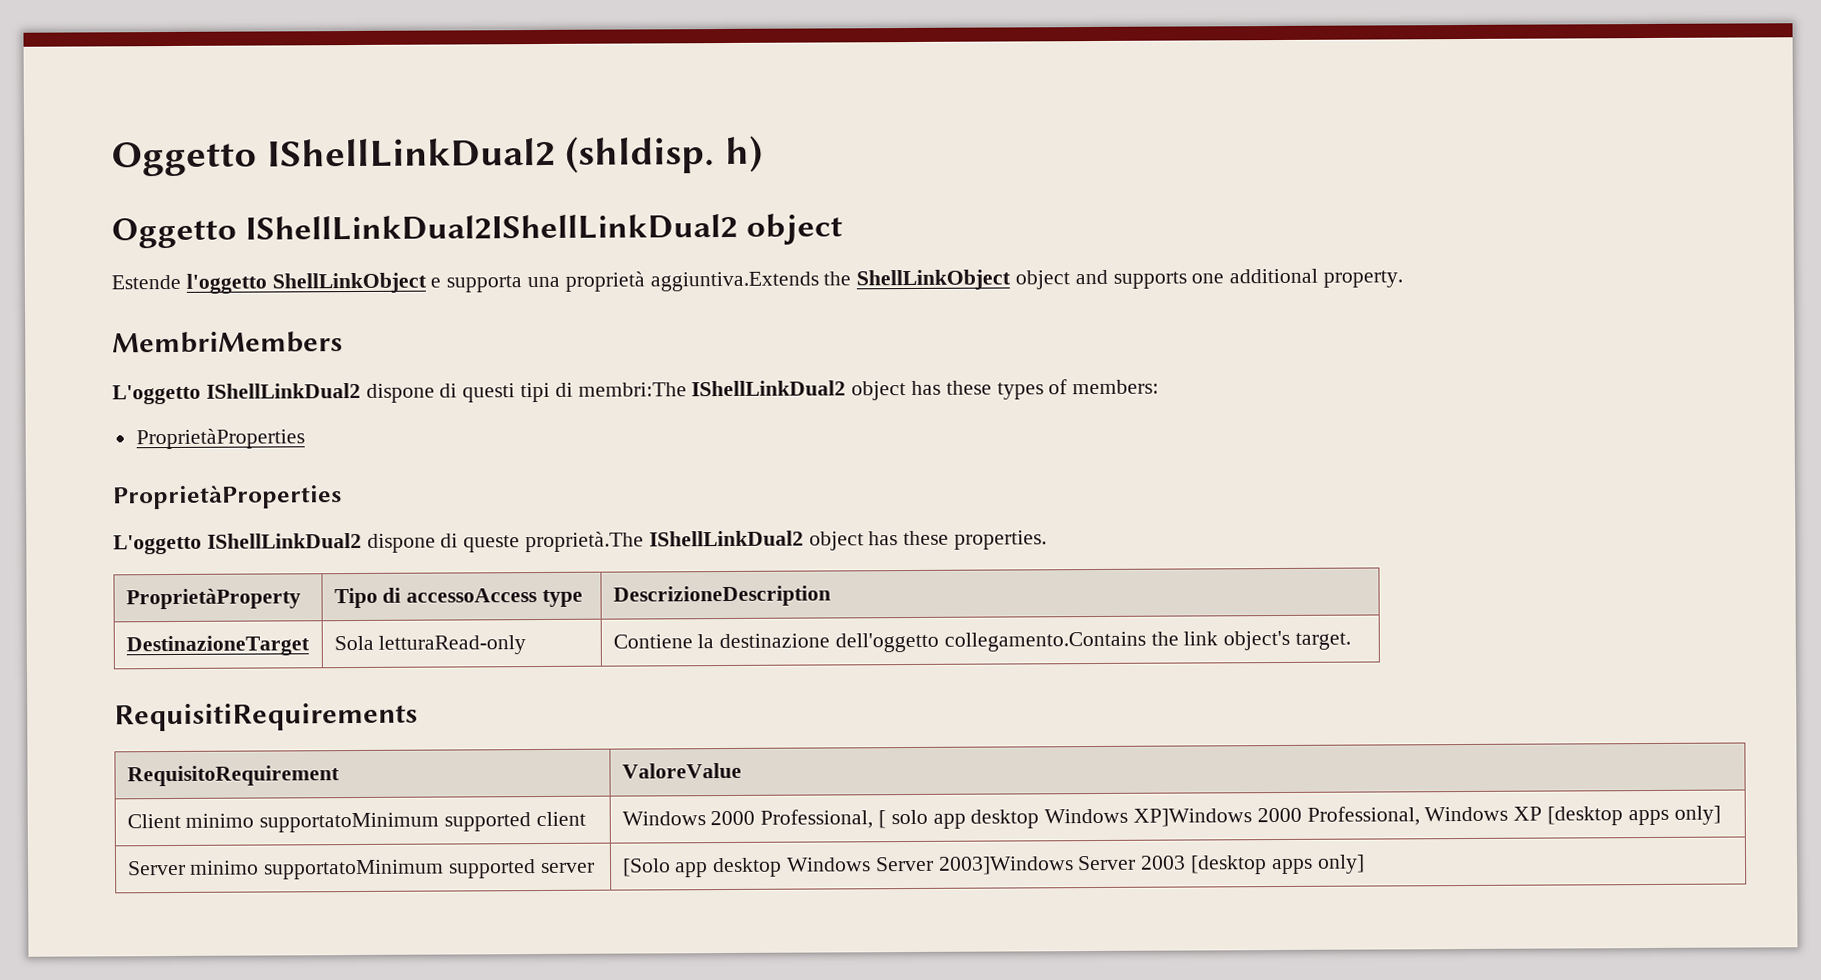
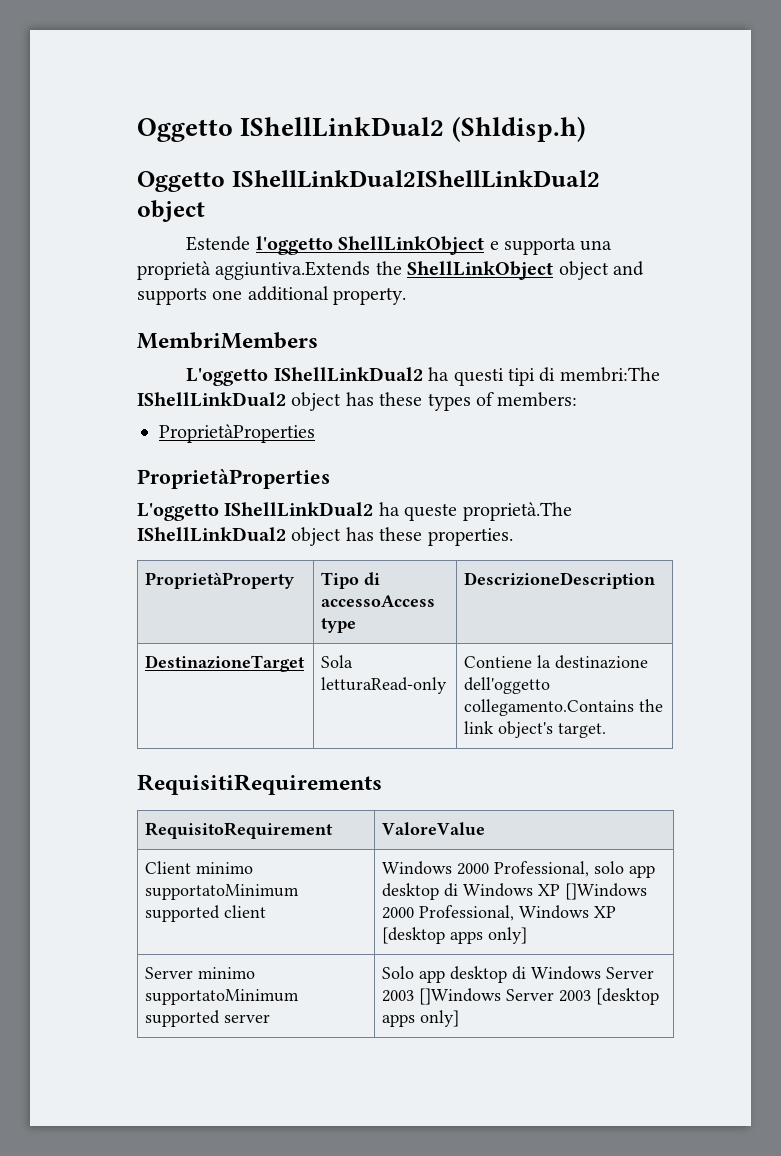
[565,135,763,174] (shldisp. h) -> [451,116,586,142] (Shldisp.h)
[365,383,458,403] dispone di -> [428,367,450,381] ha
[366,533,459,553] dispone di -> [378,502,400,516] ha
[877,810,886,829] [ -> (590, 869) none
[1044,808,1253,827] Windows XP]Windows -> [444,883,648,900] di Windows XP []Windows
[621,857,783,878] [Solo app desktop -> [382,966,527,983] Solo app desktop di
[937,856,1074,875] 2003]Windows -> [382,988,502,1005] 2003 []Windows

